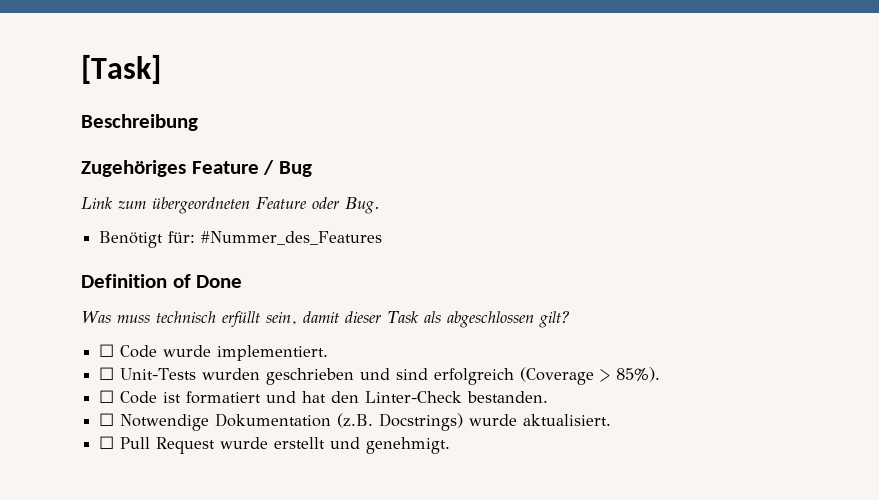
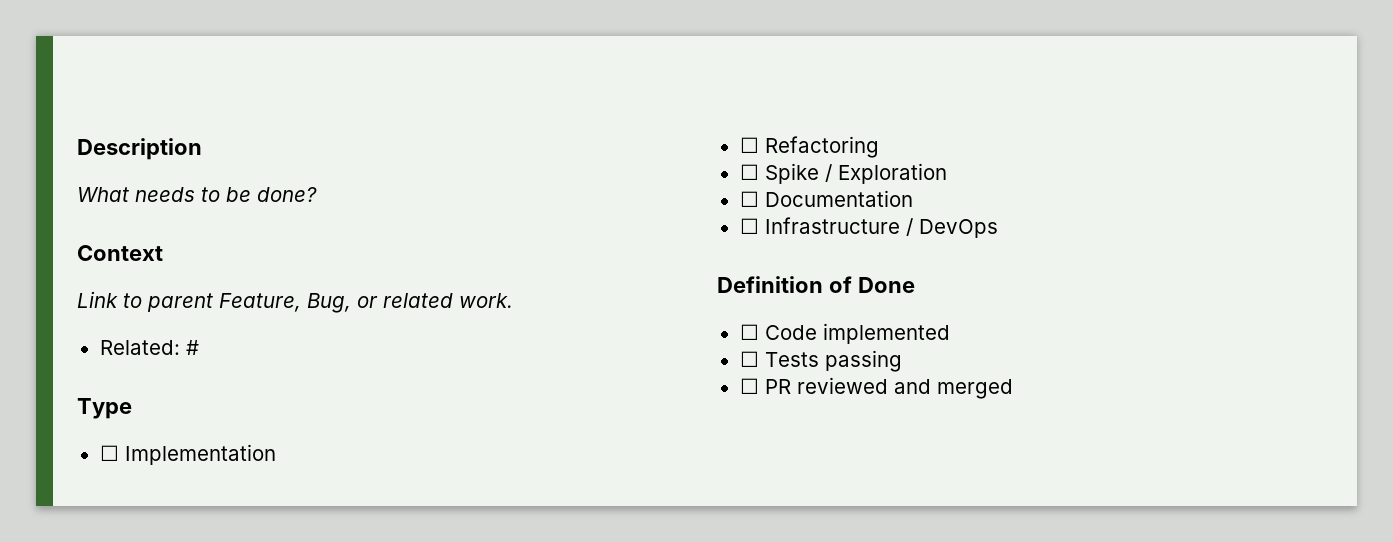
[81,54,161,84] [81,114,198,131] [81,160,312,177] [81,197,380,214] [99,231,383,248] [81,274,243,288] [81,311,570,328] [99,344,329,361] [99,367,661,385] [99,390,549,404] [99,413,612,431] [99,436,451,454] [Task] // Beschreibung // Zugehöriges Feature / Bug // Link zum übergeordneten Feature oder Bug. // Benötigt für: #Nummer_des_Features // Definition of Done // Was muss technisch erfüllt sein, damit dieser Task als abgeschlossen gilt? // ☐ Code wurde implementiert. // ☐ Unit-Tests wurden geschrieben und sind erfolgreich (Coverage > 85%). // ☐ Code ist formatiert und hat den Linter-Check bestanden. // ☐ Notwendige Dokumentation (z.B. Docstrings) wurde aktualisiert. // ☐ Pull Request wurde erstellt und genehmigt. -> [77,138,202,160] [77,187,317,202] [77,245,163,261] [77,291,513,313] [99,340,199,355] [77,398,132,419] [99,444,276,465] [739,136,879,158] [739,163,947,184] [739,190,913,207] [739,217,998,238] [717,276,915,293] [739,323,950,344] [739,350,902,372] [739,377,1013,399] Description // What needs to be done? // Context // Link to parent Feature, Bug, or related work. // Related: # // Type // ☐ Implementation // ☐ Refactoring // ☐ Spike / Exploration // ☐ Documentation // ☐ Infrastructure / DevOps // Definition of Done // ☐ Code implemented // ☐ Tests passing // ☐ PR reviewed and merged

